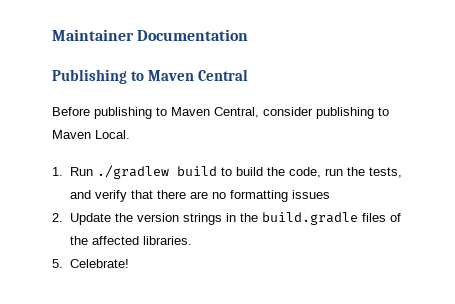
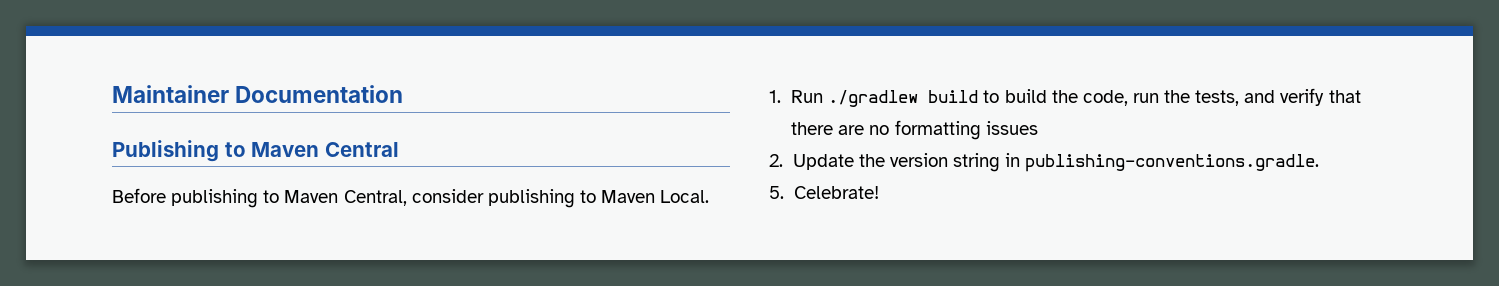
[182,212,401,225] [69,236,192,245] strings in the build.gradle files of the affected libraries. -> [952,153,1320,172] string in publishing-conventions.gradle.

